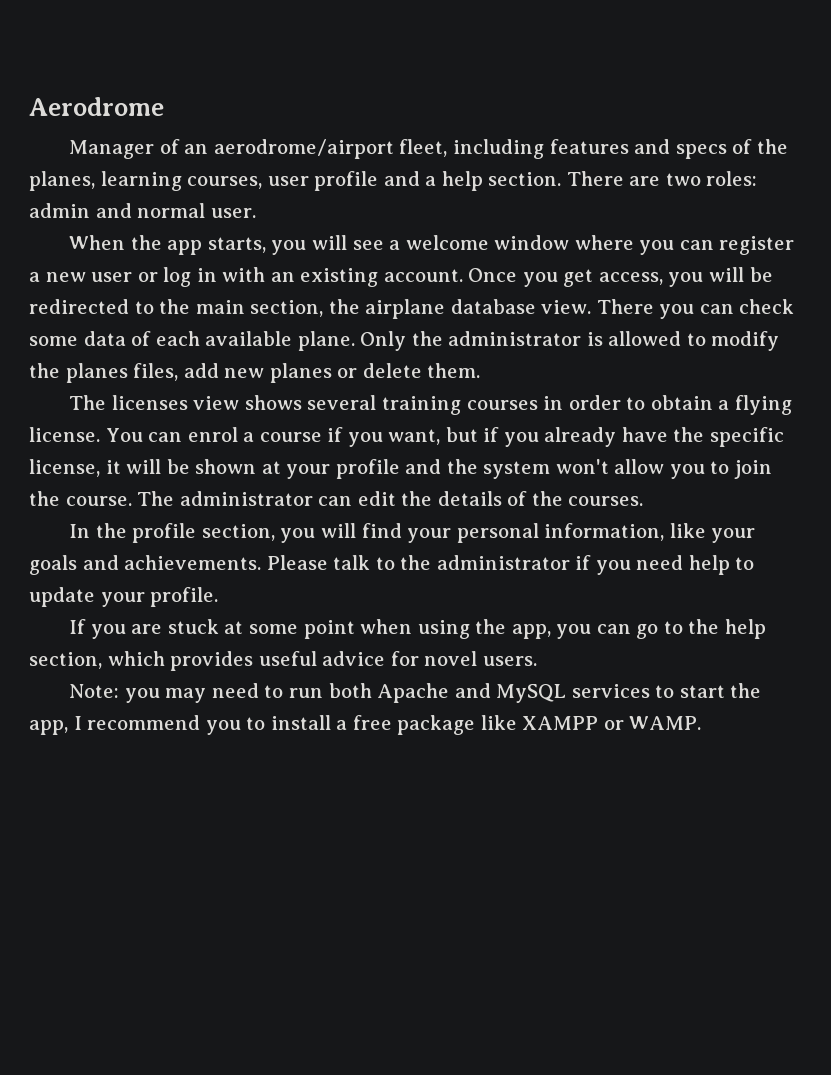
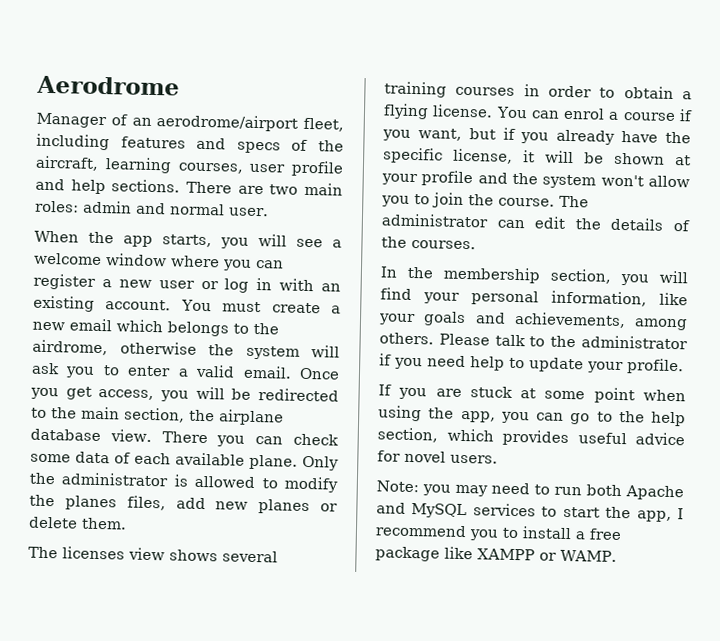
[29,171,95,191] planes, -> [35,155,99,171] aircraft,
[425,171,562,191] a help section. -> [70,179,181,195] help sections.
(701, 179) none -> [303,182,343,196] main
(463, 275) none -> [180,299,341,314] [32,318,279,337] [32,339,340,360] [31,362,292,379] You must create a new email which belongs to the airdrome, otherwise the system will ask you to enter a valid email.
[132,523,197,543] profile -> [443,266,541,284] membership
[124,555,262,570] achievements. -> [513,311,688,331] [379,332,434,345] achievements, among others.

